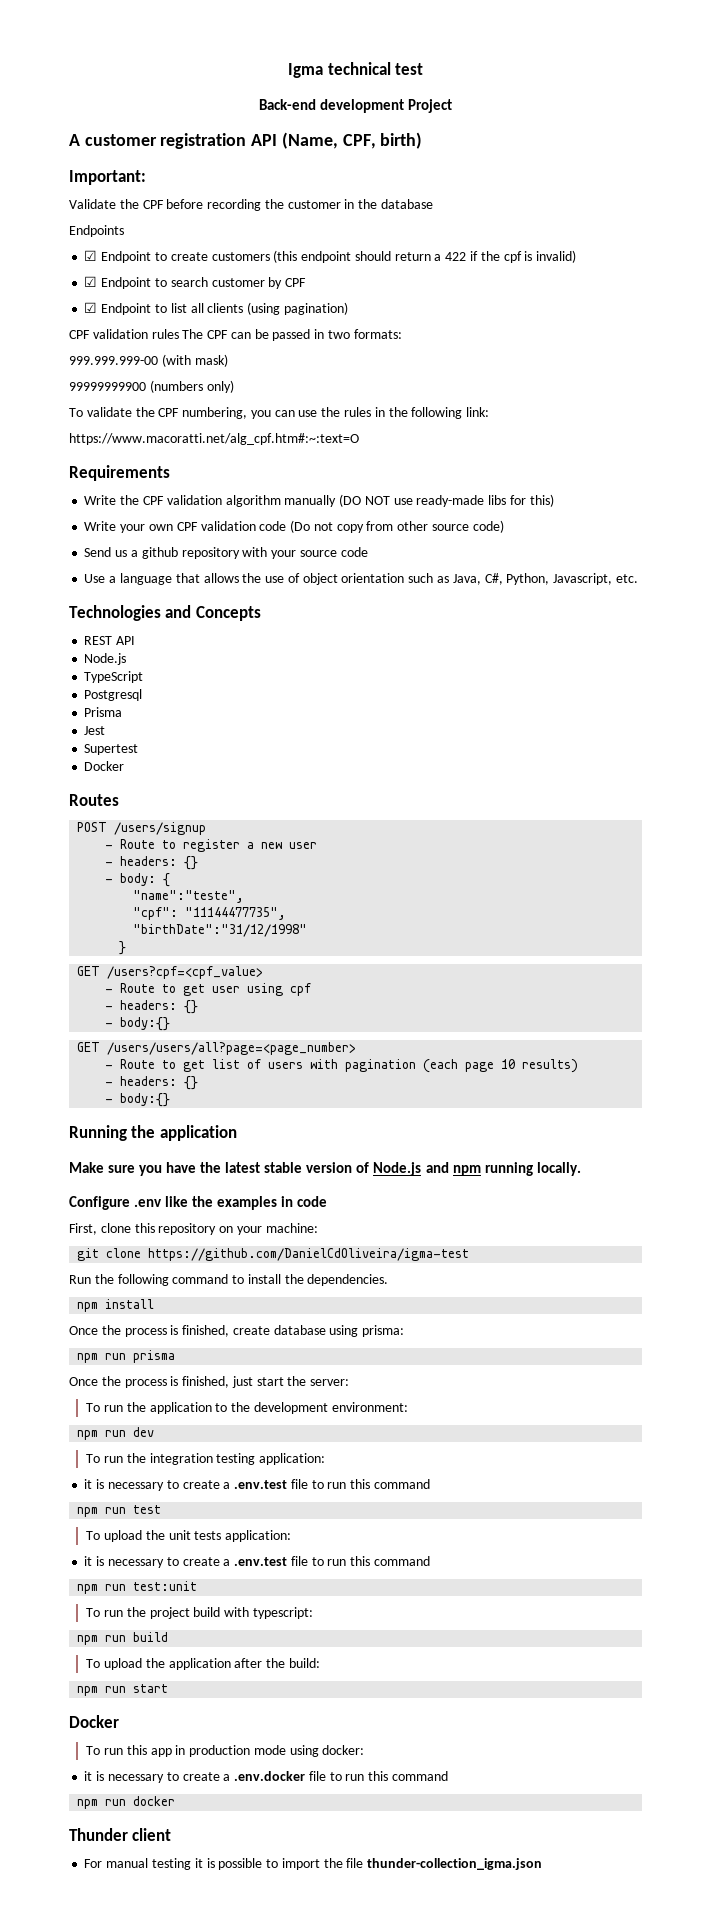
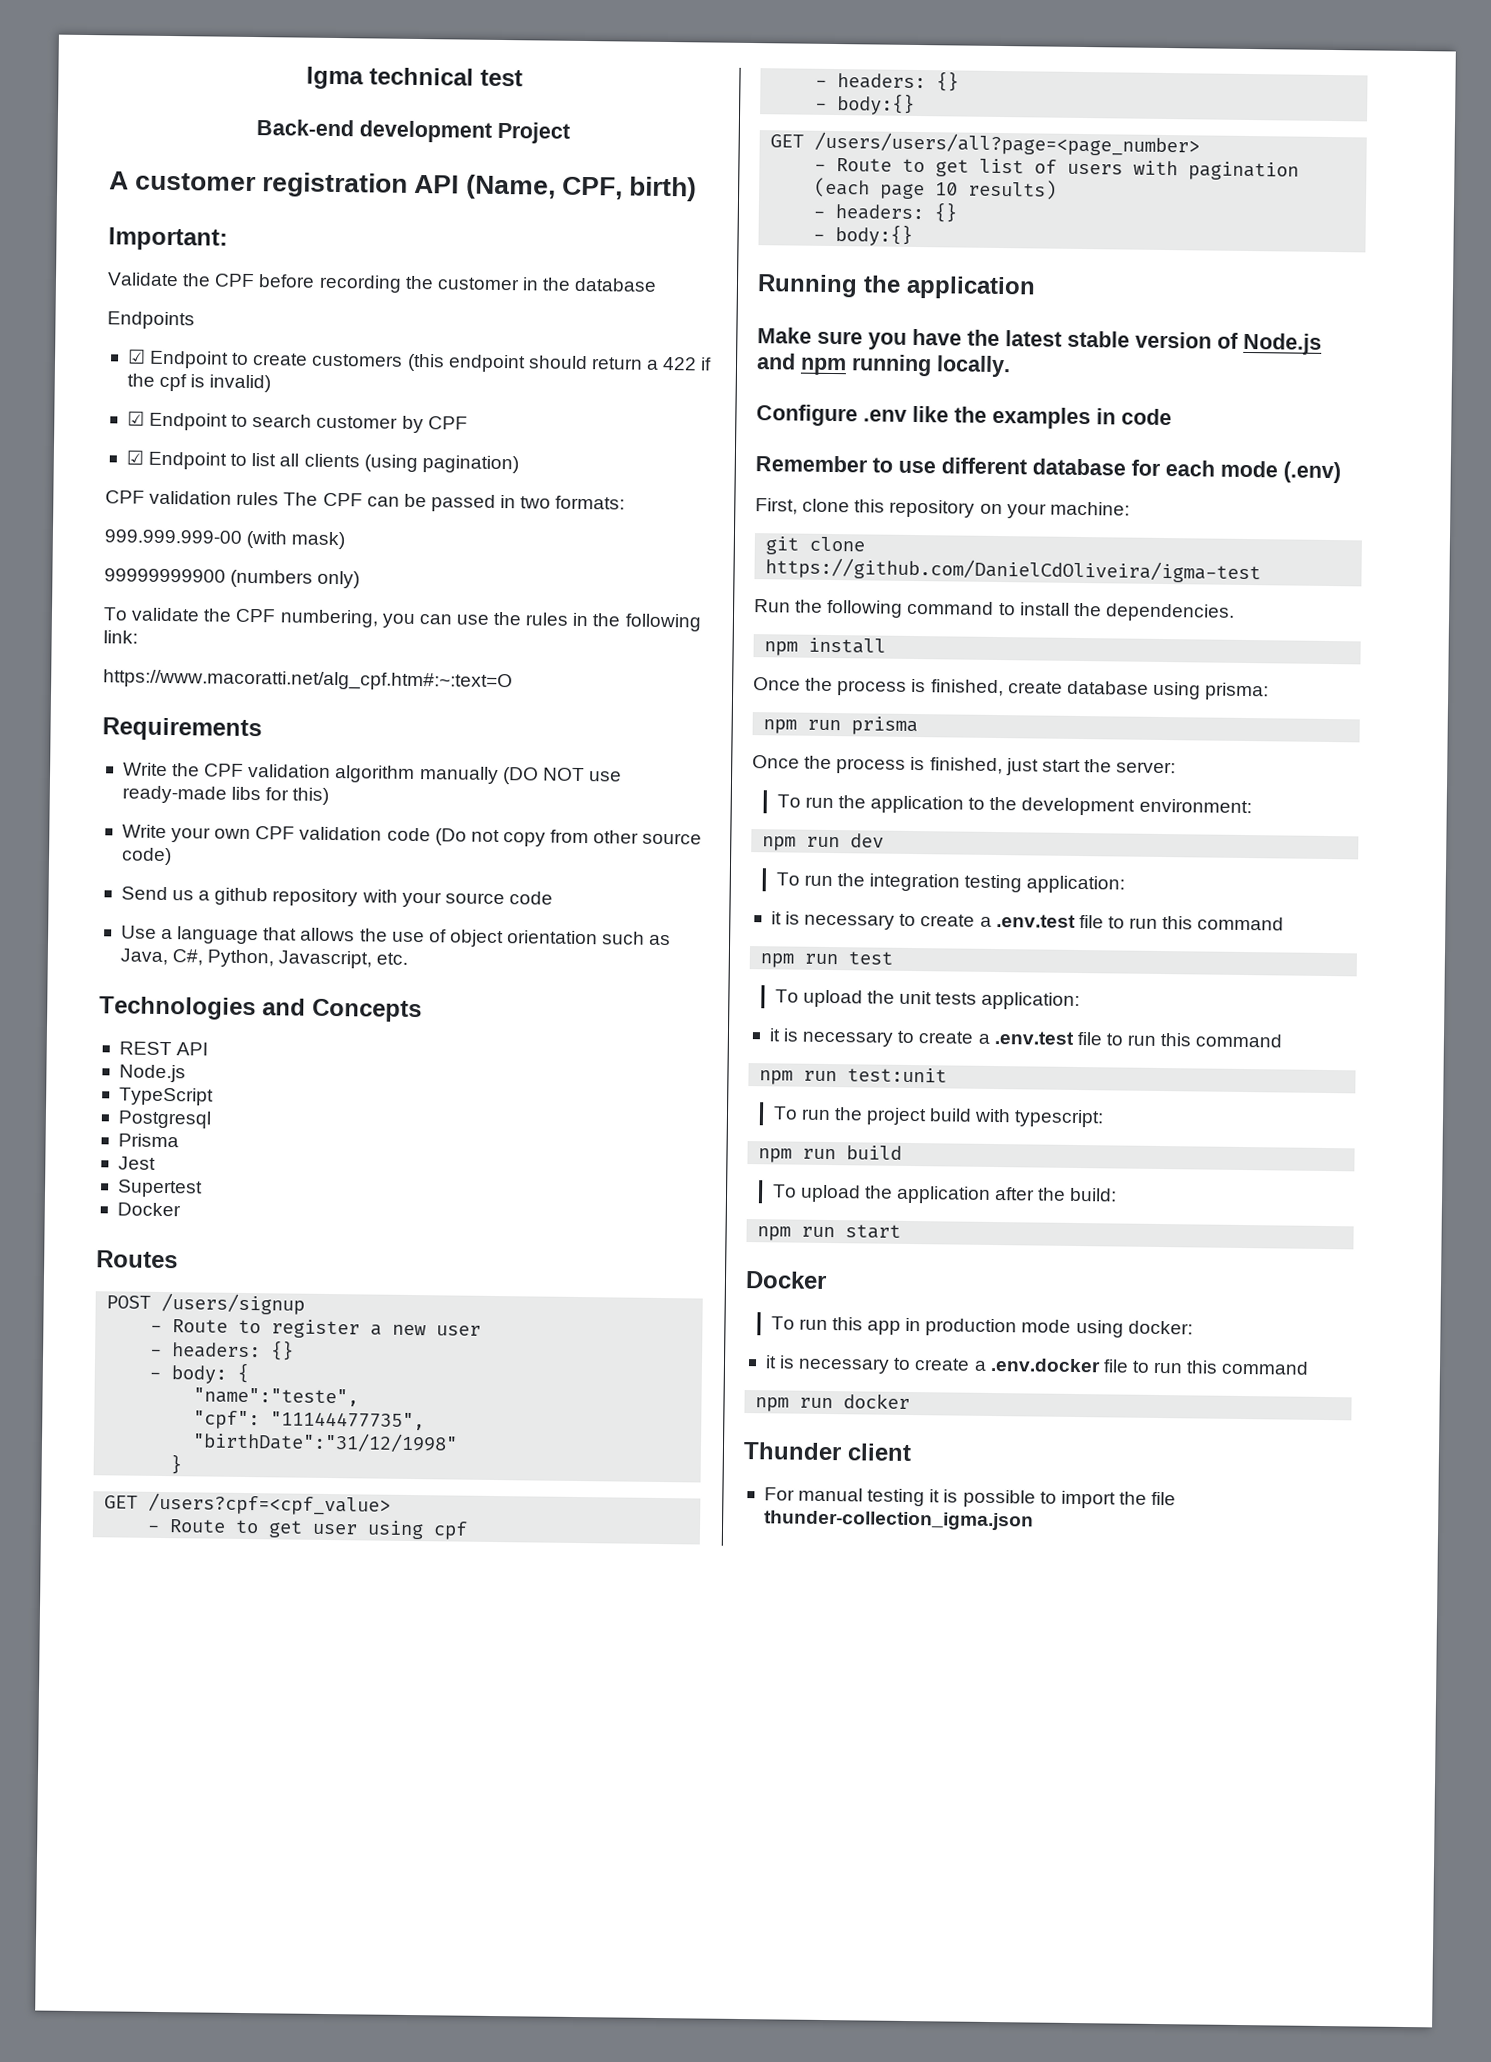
(328, 1201) none -> [755,455,1341,484] // Remember to use different database for each mode (.env)

